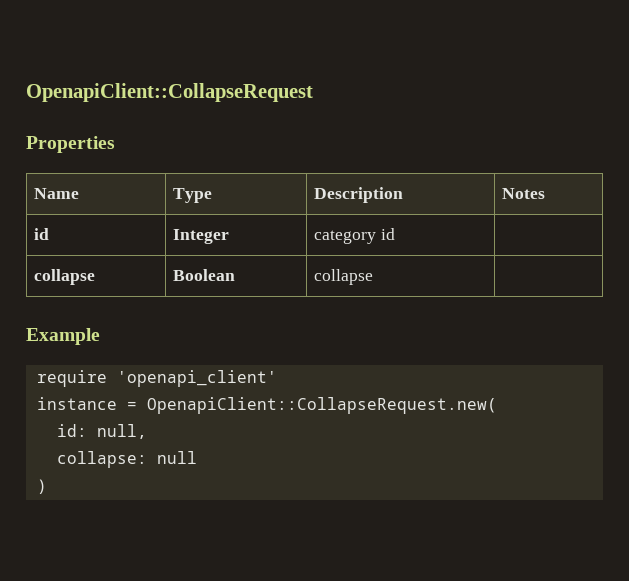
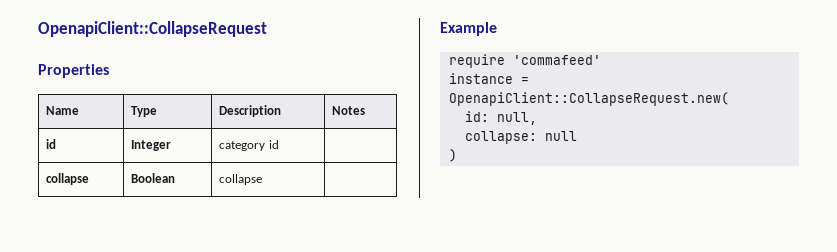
[116,370,277,387] 'openapi_client' -> [512,55,601,65] 'commafeed'

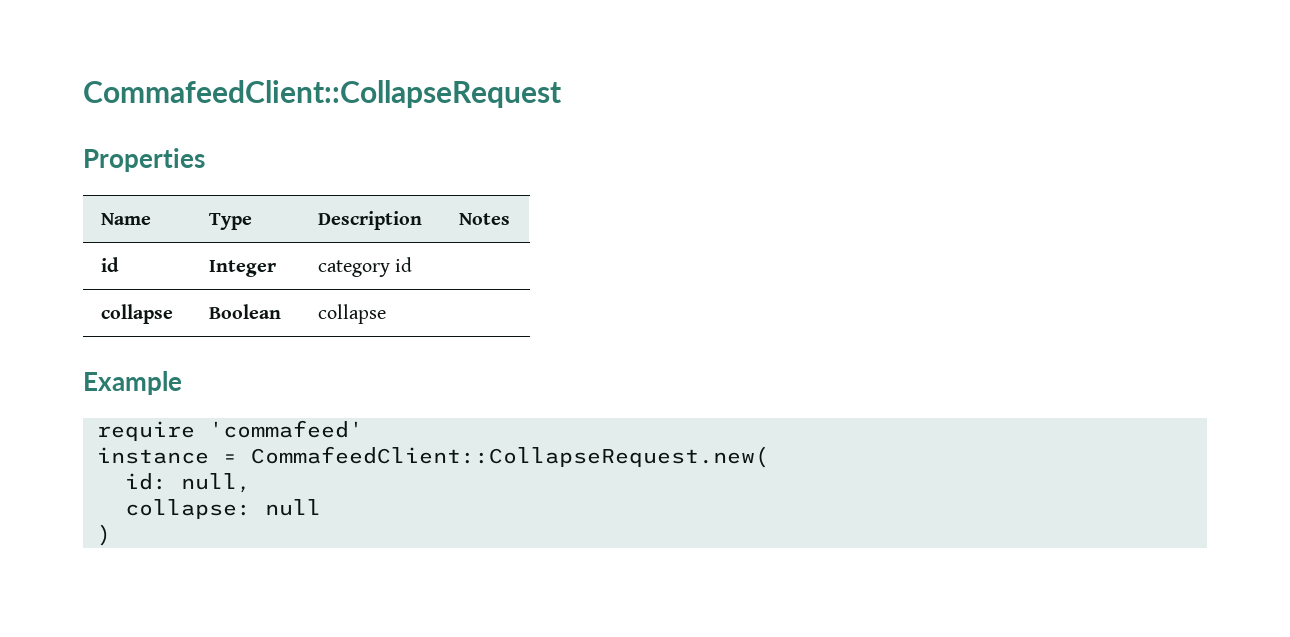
[38,21,267,37] OpenapiClient::CollapseRequest -> [83,80,561,108] CommafeedClient::CollapseRequest
[448,92,729,106] OpenapiClient::CollapseRequest.new( -> [250,446,769,468] CommafeedClient::CollapseRequest.new(

